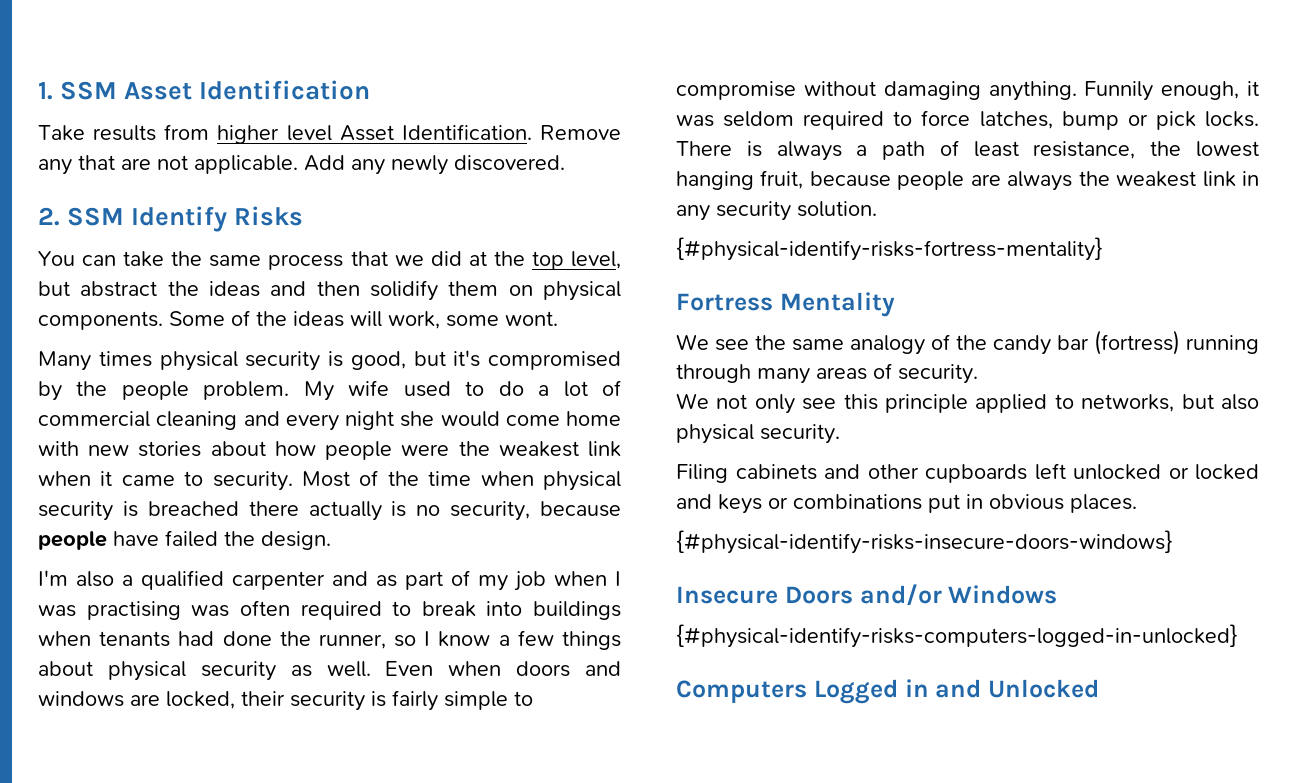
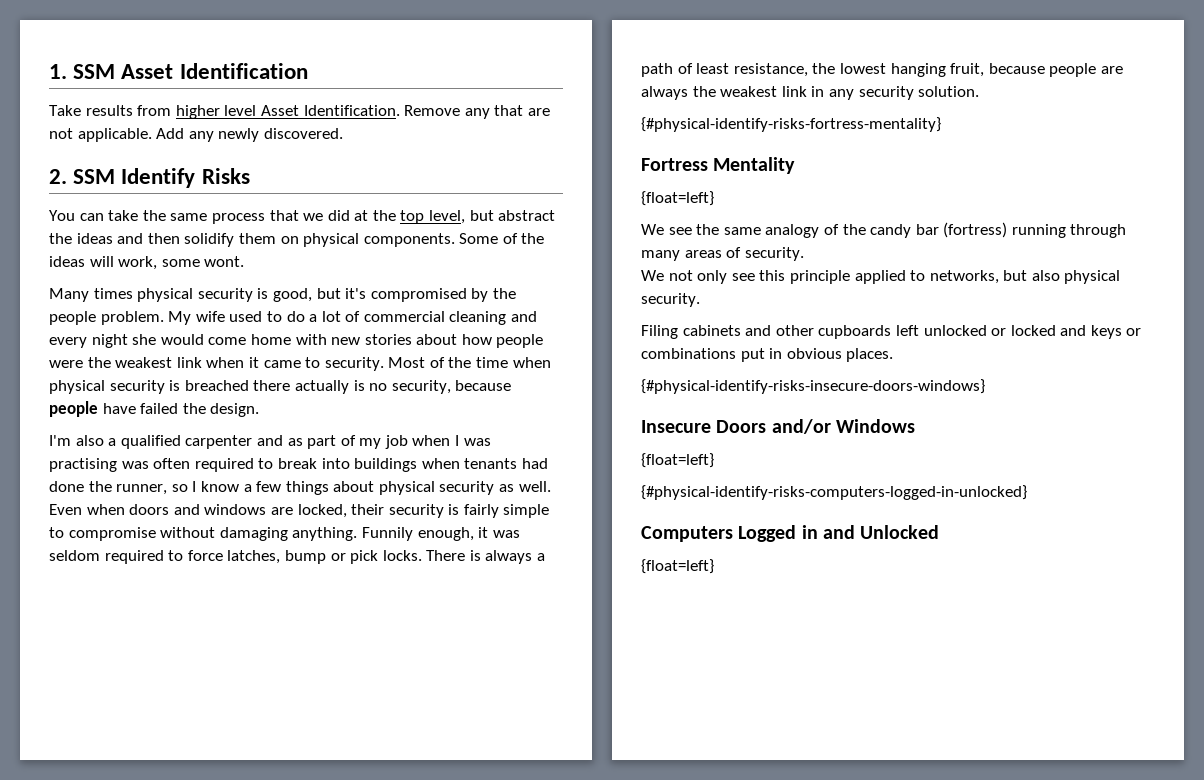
(895, 304) none -> [641,191,714,206] // {float=left}
(1058, 594) none -> [641,453,714,468] // {float=left}
(1099, 688) none -> [641,559,714,574] // {float=left}

